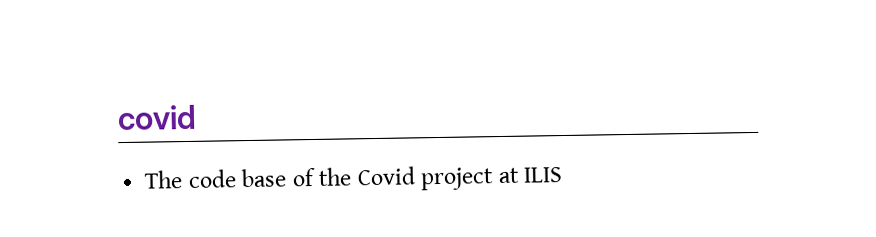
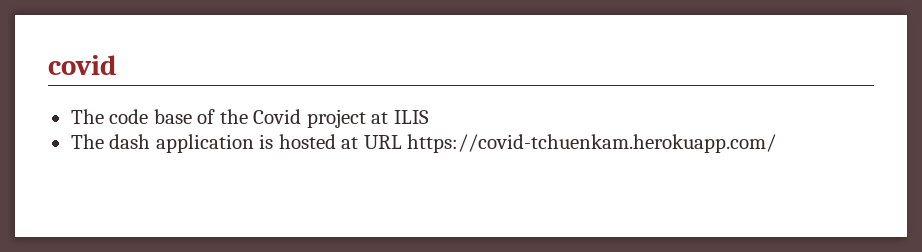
(564, 175) none -> [70,134,777,153] // The dash application is hosted at URL https://covid-tchuenkam.herokuapp.com/

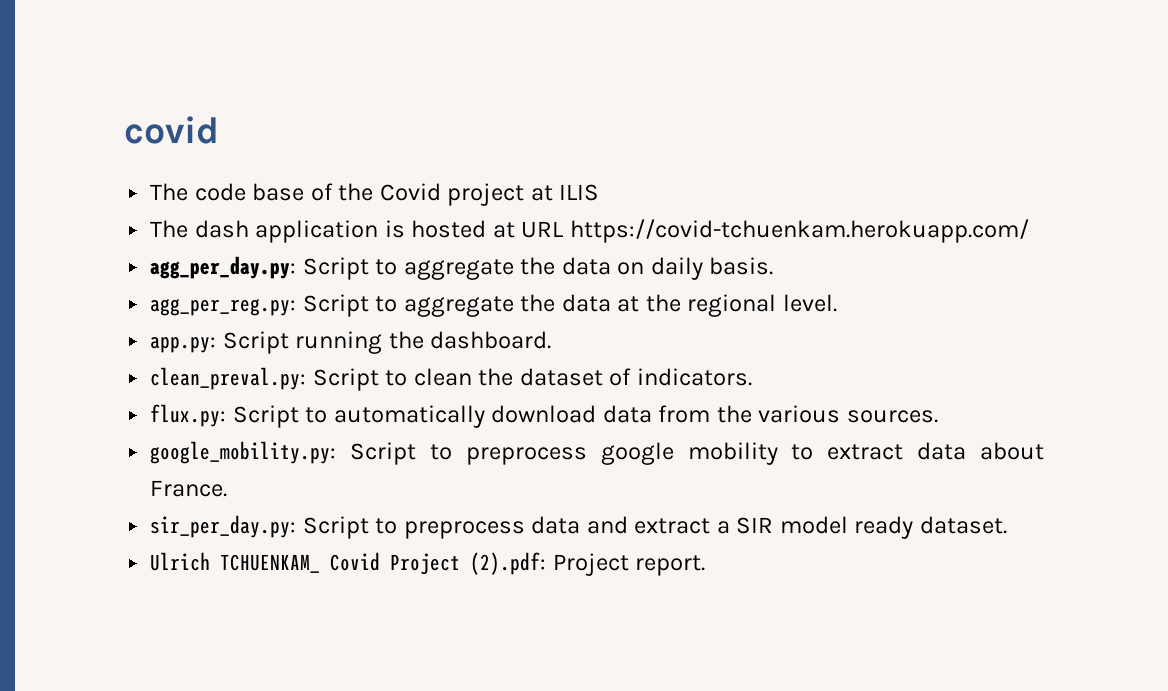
(777, 143) none -> [150,256,774,280] [150,294,837,317] [150,331,552,354] [150,367,752,391] [150,404,938,428] [150,441,1044,465] [150,480,228,497] [150,515,1007,539] [150,552,706,576] // agg_per_day.py: Script to aggregate the data on daily basis. // agg_per_reg.py: Script to aggregate the data at the regional level. // app.py: Script running the dashboard. // clean_preval.py: Script to clean the dataset of indicators. // flux.py: Script to automatically download data from the various sources. // google_mobility.py: Script to preprocess google mobility to extract data about France. // sir_per_day.py: Script to preprocess data and extract a SIR model ready dataset. // Ulrich TCHUENKAM_ Covid Project (2).pdf: Project report.

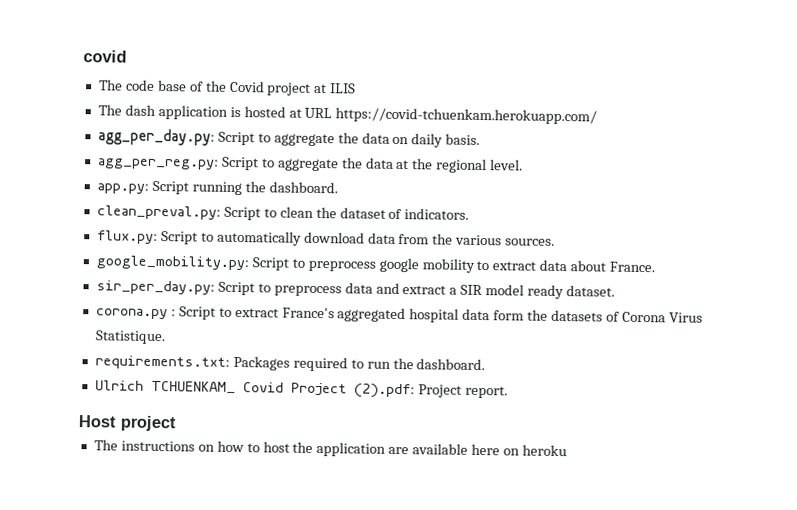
(1007, 525) none -> [95,306,703,323] [94,330,166,345] [94,355,486,372] // corona.py : Script to extract France's aggregated hospital data form the datasets of Corona Virus Statistique. // requirements.txt: Packages required to run the dashboard.
(706, 565) none -> [78,415,176,432] [93,439,567,457] // Host project // The instructions on how to host the application are available here on heroku

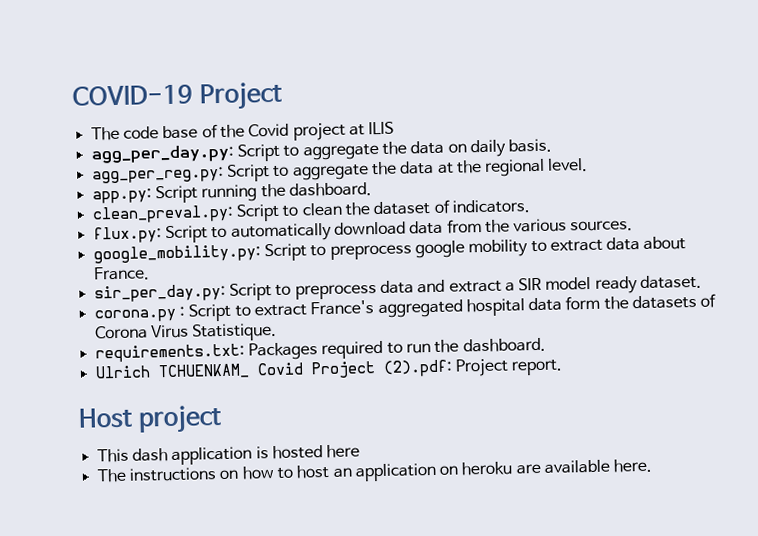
[83,50,127,63] covid -> [72,81,282,111] COVID-19 Project
[97,104,598,125] // The dash application is hosted at URL https://covid-tchuenkam.herokuapp.com/ -> (395, 128) none
(176, 423) none -> [96,444,361,465] // This dash application is hosted here
[292,441,567,457] the application are available here on heroku -> [332,458,653,482] an application on heroku are available here.

